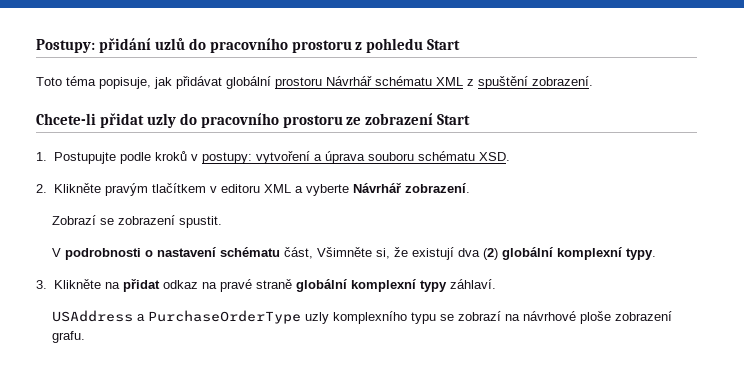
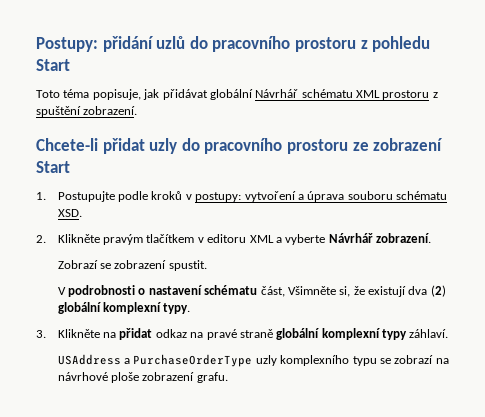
[275,77,322,89] prostoru -> (253, 94) none
(463, 81) none -> [382,90,430,100] prostoru

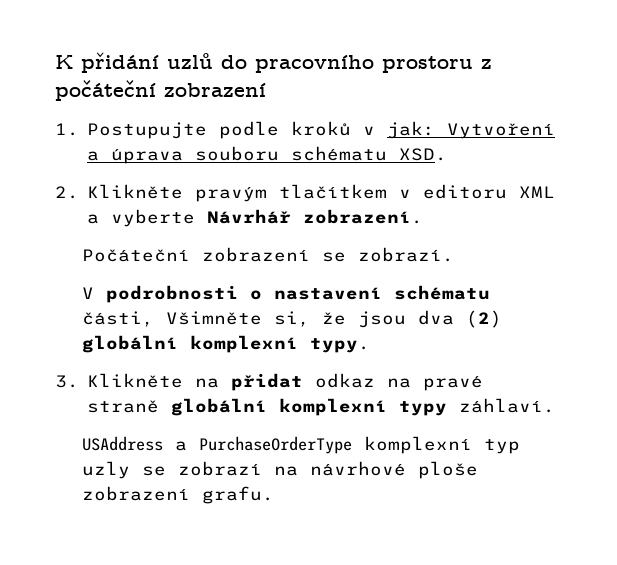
[36,37,98,52] Postupy: -> [55,55,73,69] K
[372,36,431,52] [36,59,70,71] [36,89,438,100] [36,106,138,117] [36,138,444,154] [36,161,70,173] pohledu Start // Toto téma popisuje, jak přidávat globální Návrhář schématu XML prostoru z spuštění zobrazení. // Chcete-li přidat uzly do pracovního prostoru ze zobrazení Start -> [55,80,266,101] počáteční zobrazení
[195,191,296,202] postupy: vytvoření -> [387,121,556,139] jak: Vytvoření
[57,260,207,271] Zobrazí se zobrazení spustit. -> [81,247,454,262] Počáteční zobrazení se zobrazí.
[260,286,285,297] část, -> [81,311,154,327] části,
[368,286,407,297] existují -> [357,311,406,328] jsou
[255,355,377,366] uzly komplexního typu -> [363,436,520,454] [81,461,130,479] komplexní typ uzly

